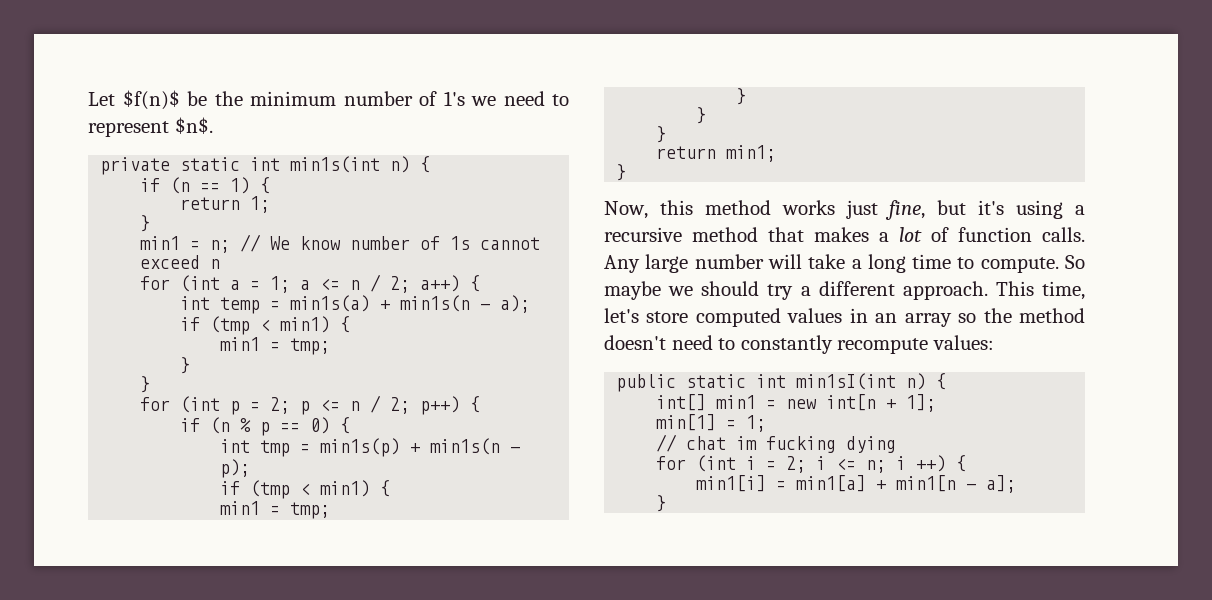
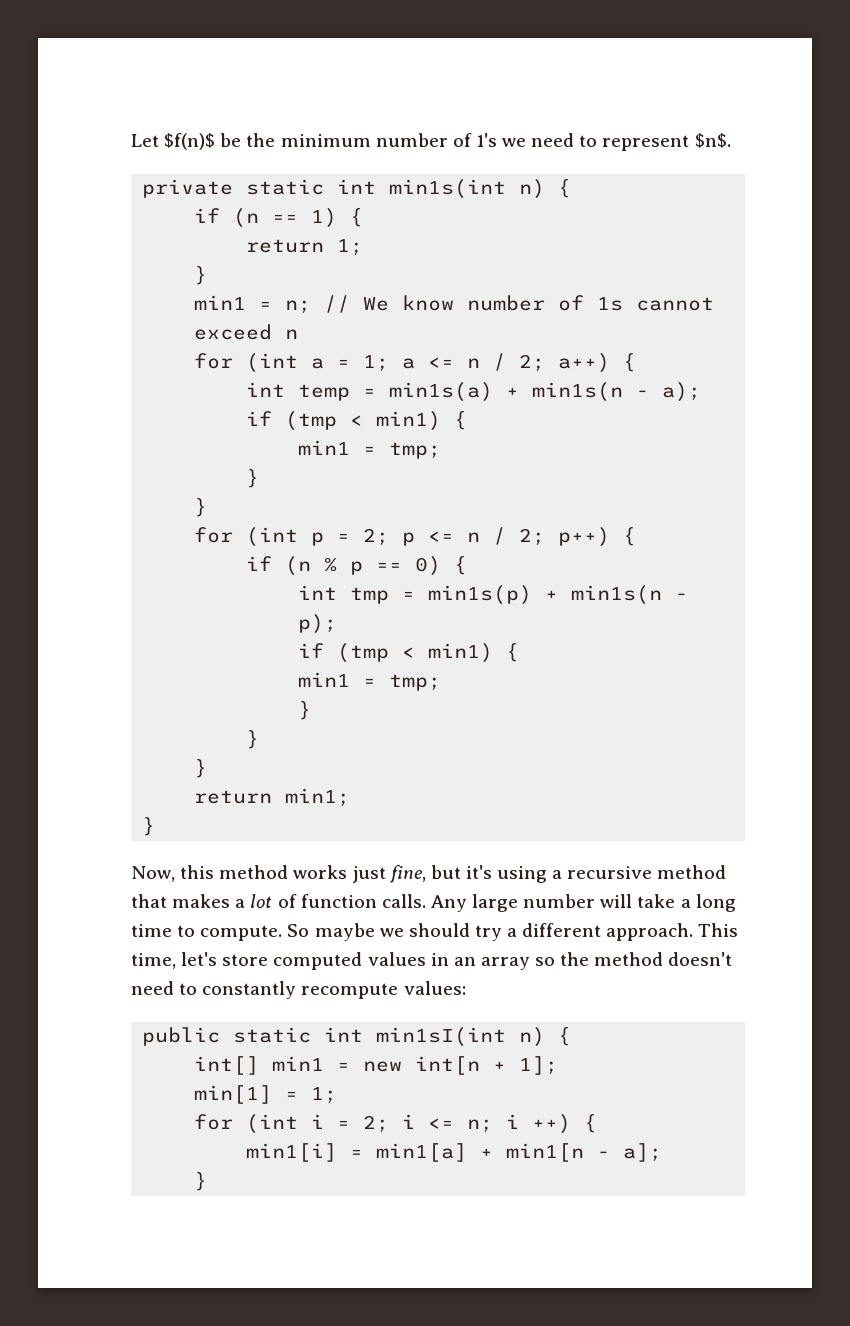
[656,434,897,453] // // chat im fucking dying -> (338, 1095) none

